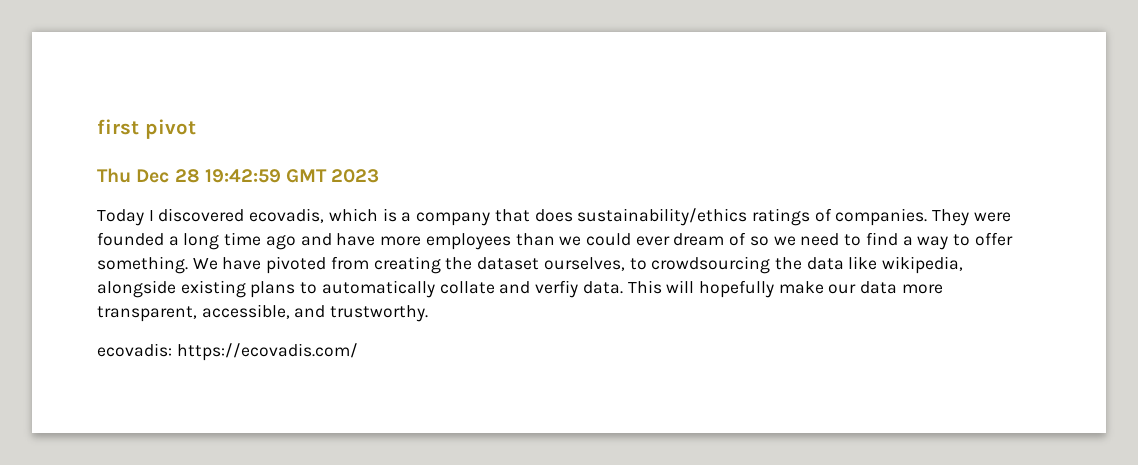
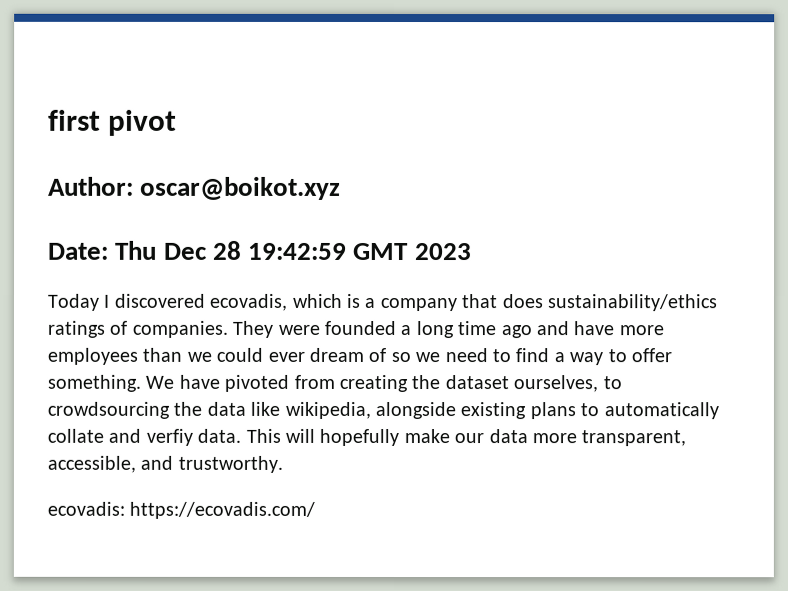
(196, 129) none -> [48,176,342,200] [48,242,109,260] Author: oscar@boikot.xyz // Date:

